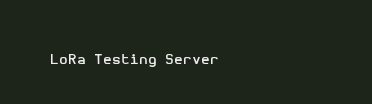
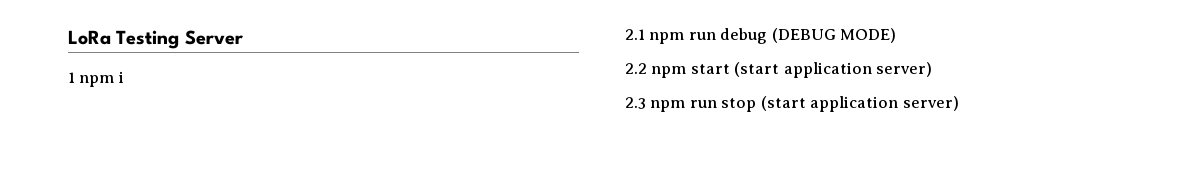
(219, 59) none -> [68,71,124,87] [625,28,897,44] [625,62,933,78] [625,96,959,112] // 1 npm i // 2.1 npm run debug (DEBUG MODE) // 2.2 npm start (start application server) // 2.3 npm run stop (start application server)

